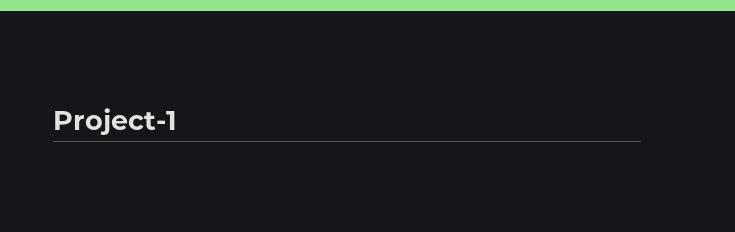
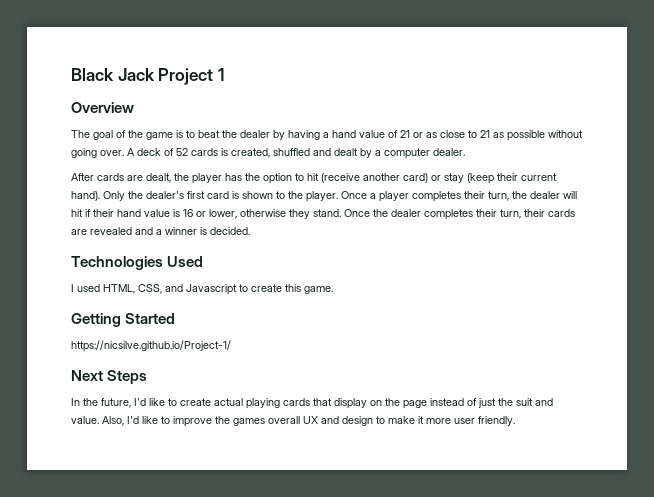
[53,108,177,135] Project-1 -> [71,68,224,85] [71,102,134,113] [71,130,583,141] [71,148,465,159] [71,173,557,184] [71,191,577,202] [71,209,575,220] [71,227,250,235] [71,256,204,270] [71,284,333,295] [71,313,176,327] [71,340,231,352] [71,370,148,384] [71,398,553,409] [71,416,515,427] Black Jack Project 1 // Overview // The goal of the game is to beat the dealer by having a hand value of 21 or as close to 21 as possible without going over. A deck of 52 cards is created, shuffled and dealt by a computer dealer. // After cards are dealt, the player has the option to hit (receive another card) or stay (keep their current hand). Only the dealer's first card is shown to the player. Once a player completes their turn, the dealer will hit if their hand value is 16 or lower, otherwise they stand. Once the dealer completes their turn, their cards are revealed and a winner is decided. // Technologies Used // I used HTML, CSS, and Javascript to create this game. // Getting Started // https://nicsilve.github.io/Project-1/ // Next Steps // In the future, I'd like to create actual playing cards that display on the page instead of just the suit and value. Also, I'd like to improve the games overall UX and design to make it more user friendly.

